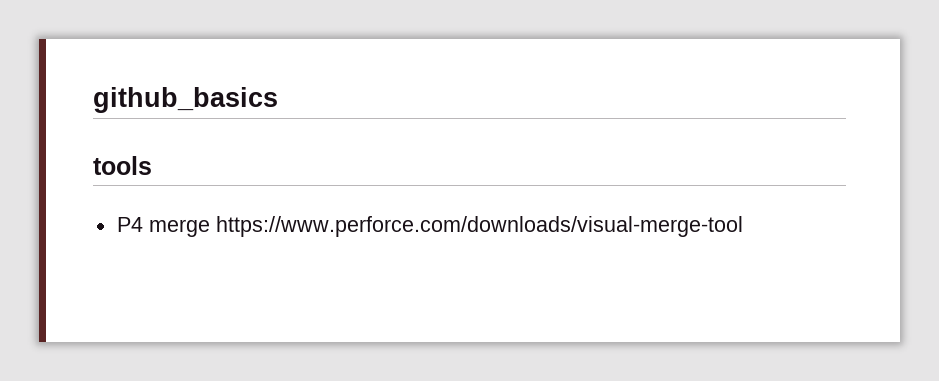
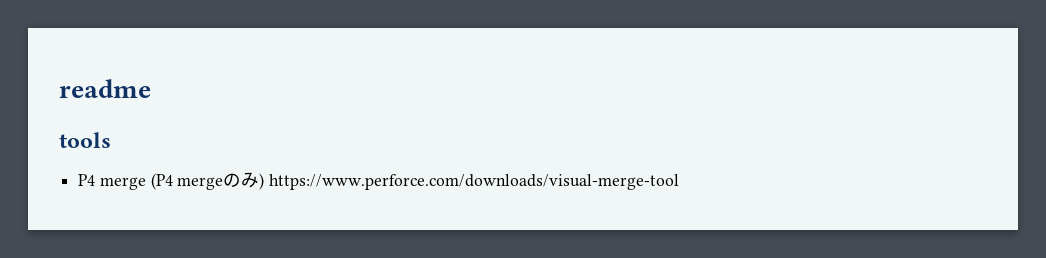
[93,87,278,113] github_basics -> [59,79,151,98] readme
(210, 228) none -> [150,172,265,190] (P4 mergeのみ)

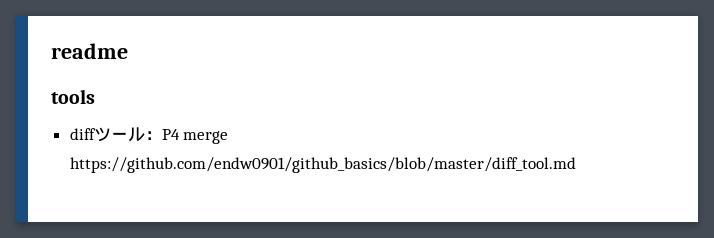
[78,172,680,190] P4 merge (P4 mergeのみ) https://www.perforce.com/downloads/visual-merge-tool -> [69,127,229,144] [69,157,576,173] diffツール：P4 merge https://github.com/endw0901/github_basics/blob/master/diff_tool.md

